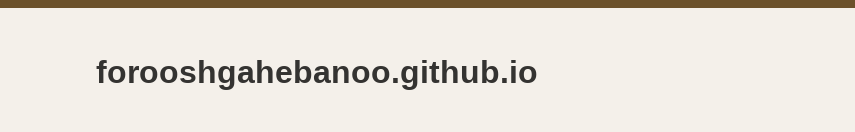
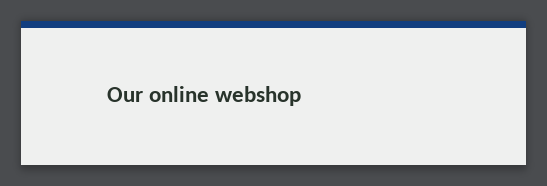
[96,60,538,90] forooshgahebanoo.github.io -> [107,86,302,106] Our online webshop

